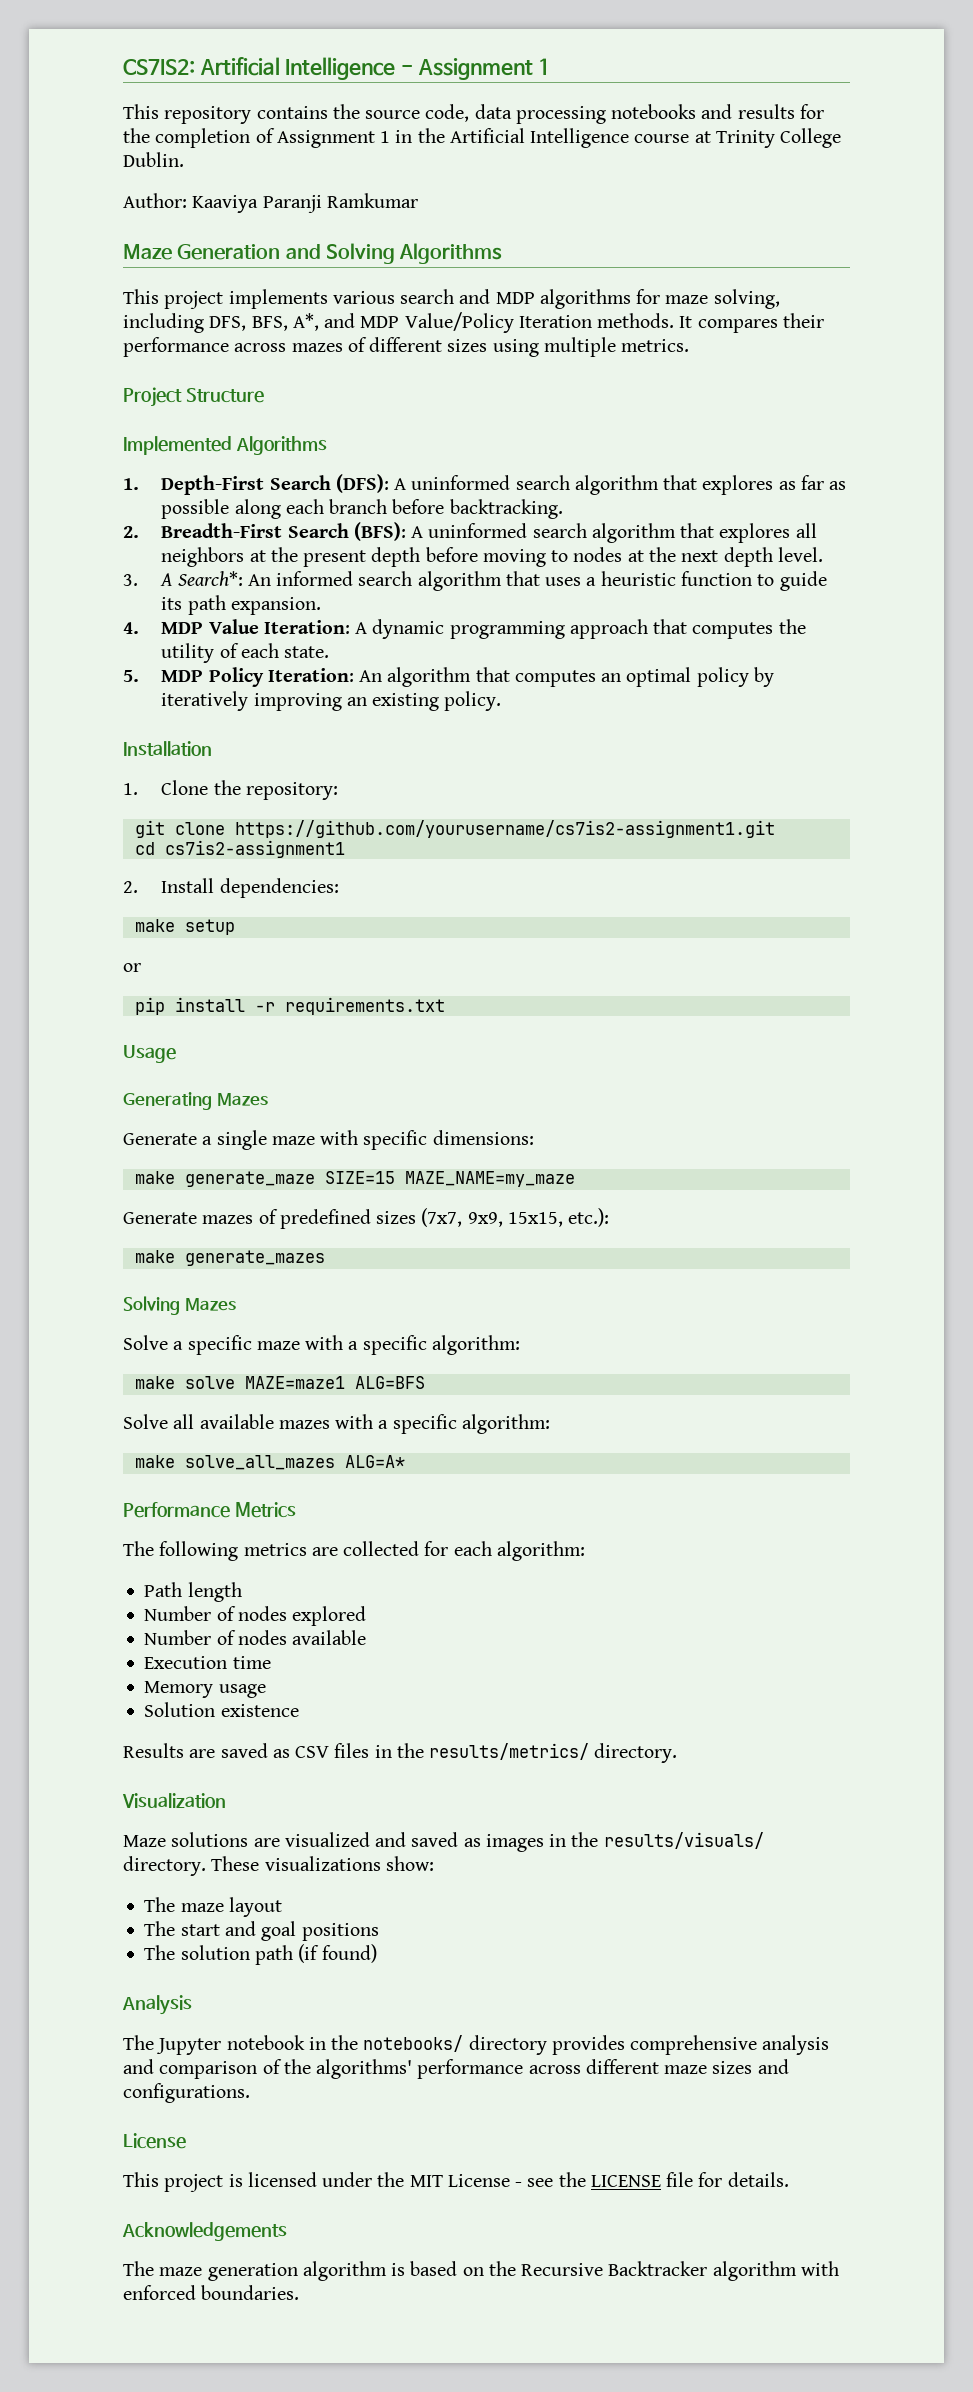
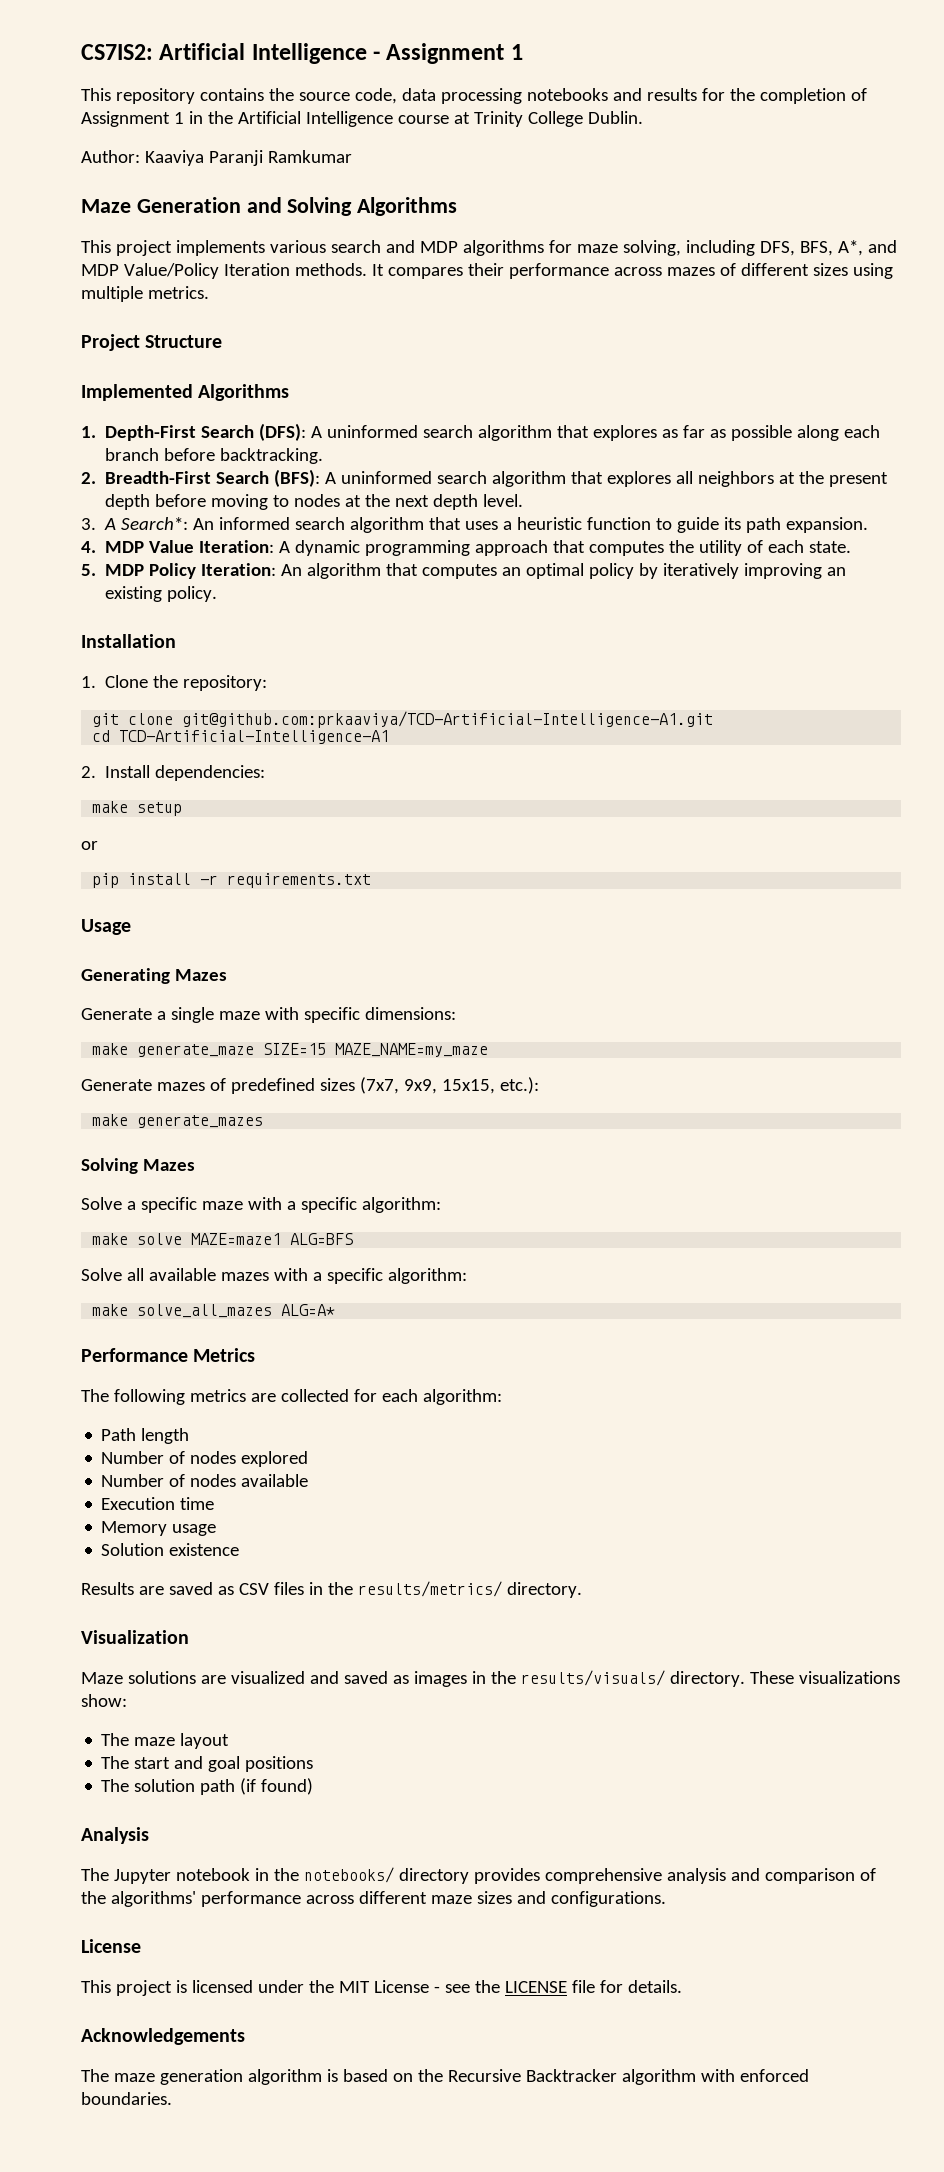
[234,820,775,838] https://github.com/yourusername/cs7is2-assignment1.git -> [182,711,714,728] git@github.com:prkaaviya/TCD-Artificial-Intelligence-A1.git
[164,840,345,858] cs7is2-assignment1 -> [119,730,390,744] TCD-Artificial-Intelligence-A1

